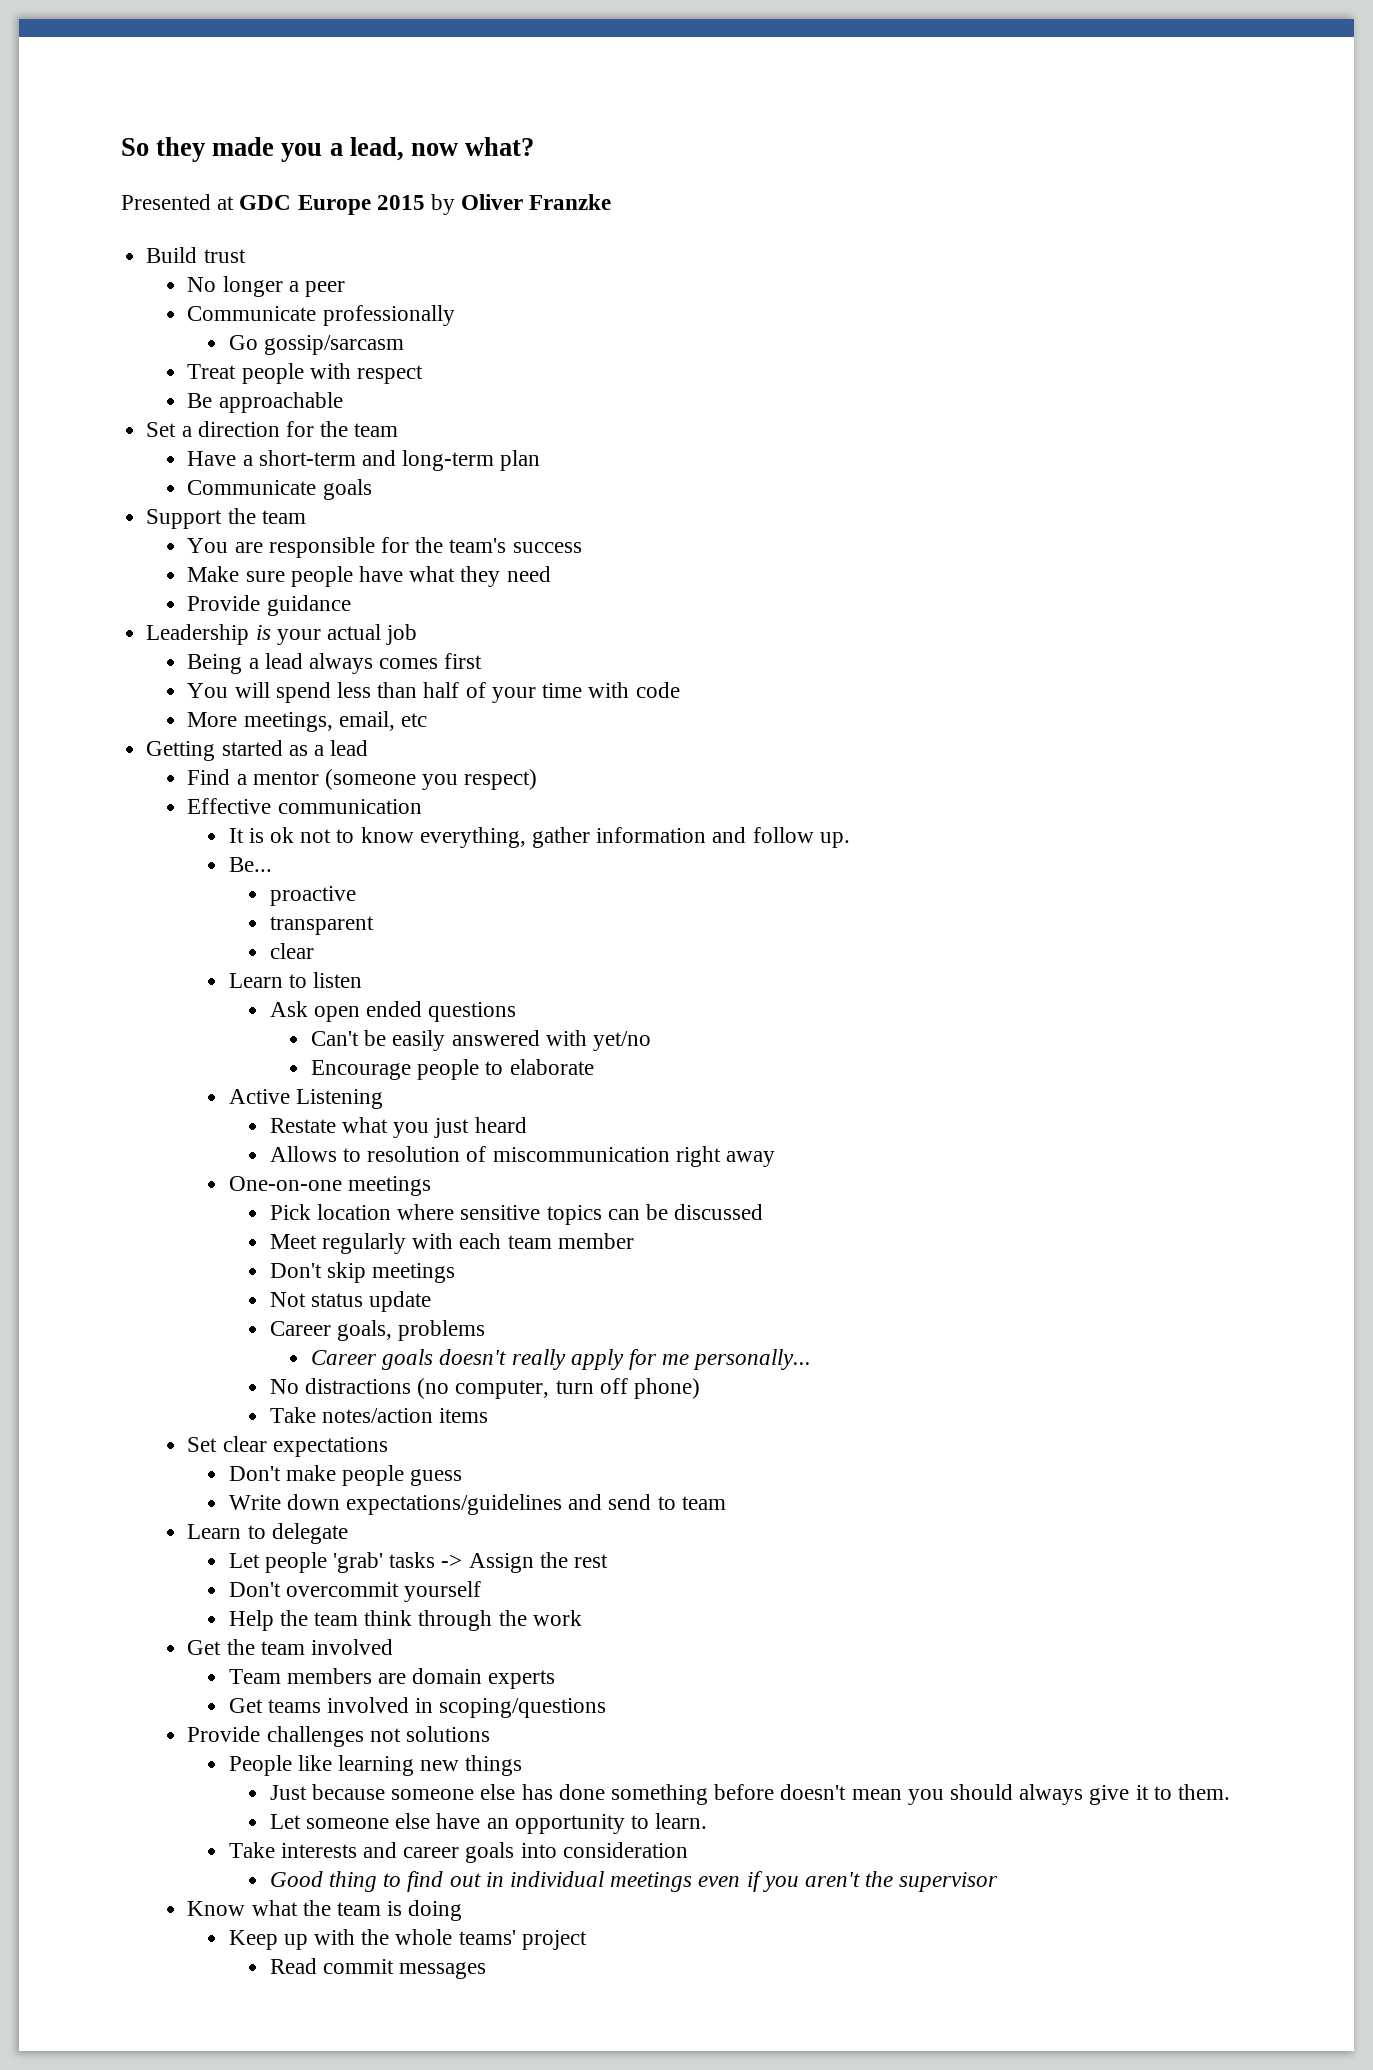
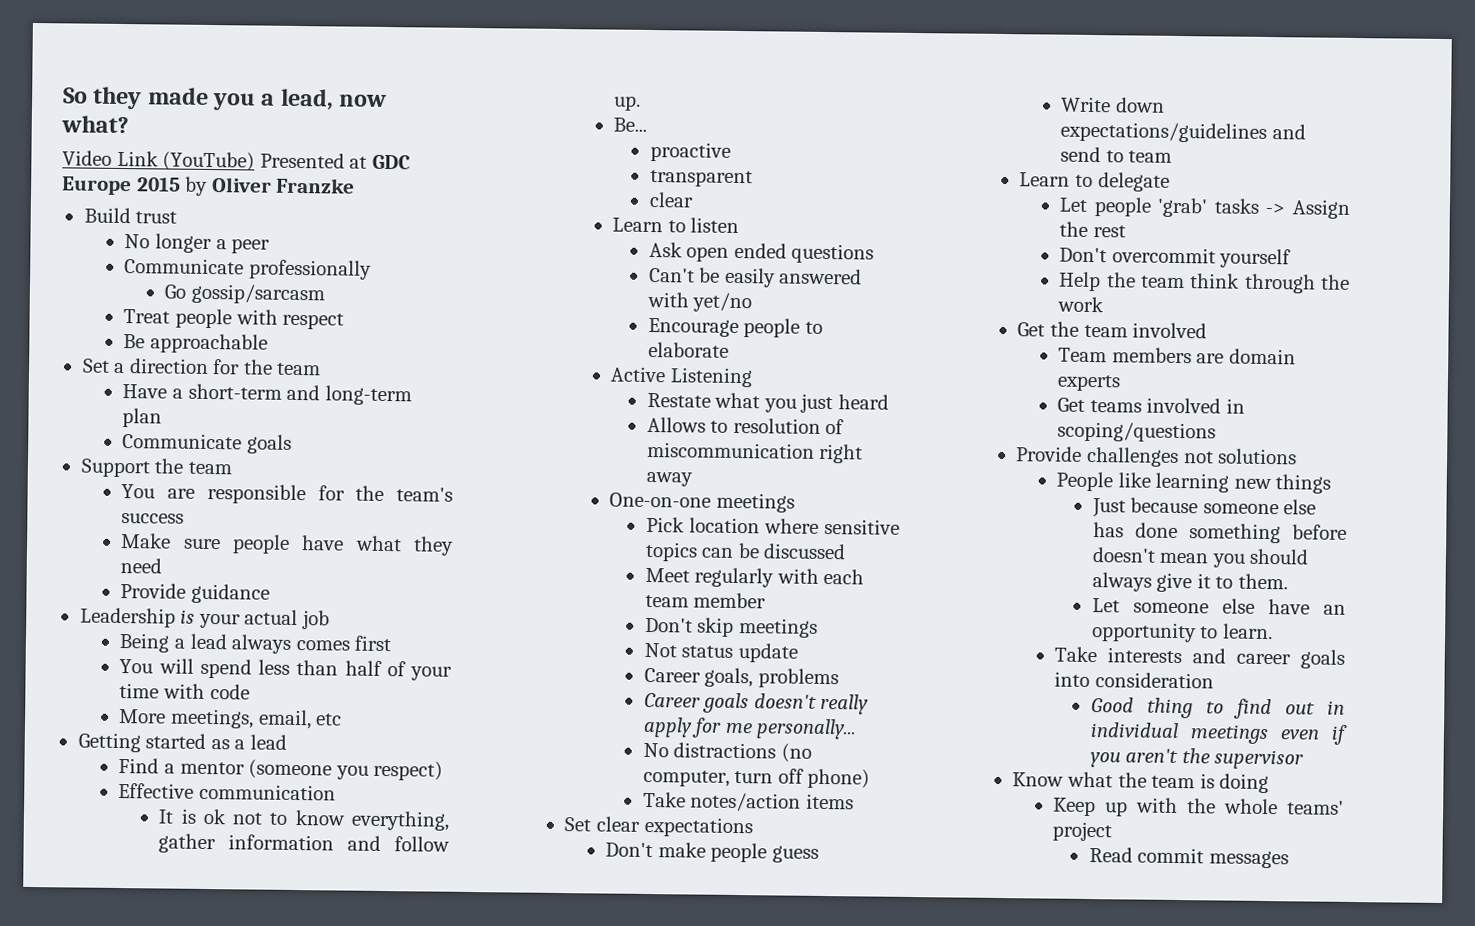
(535, 146) none -> [62,150,256,172] Video Link (YouTube)

